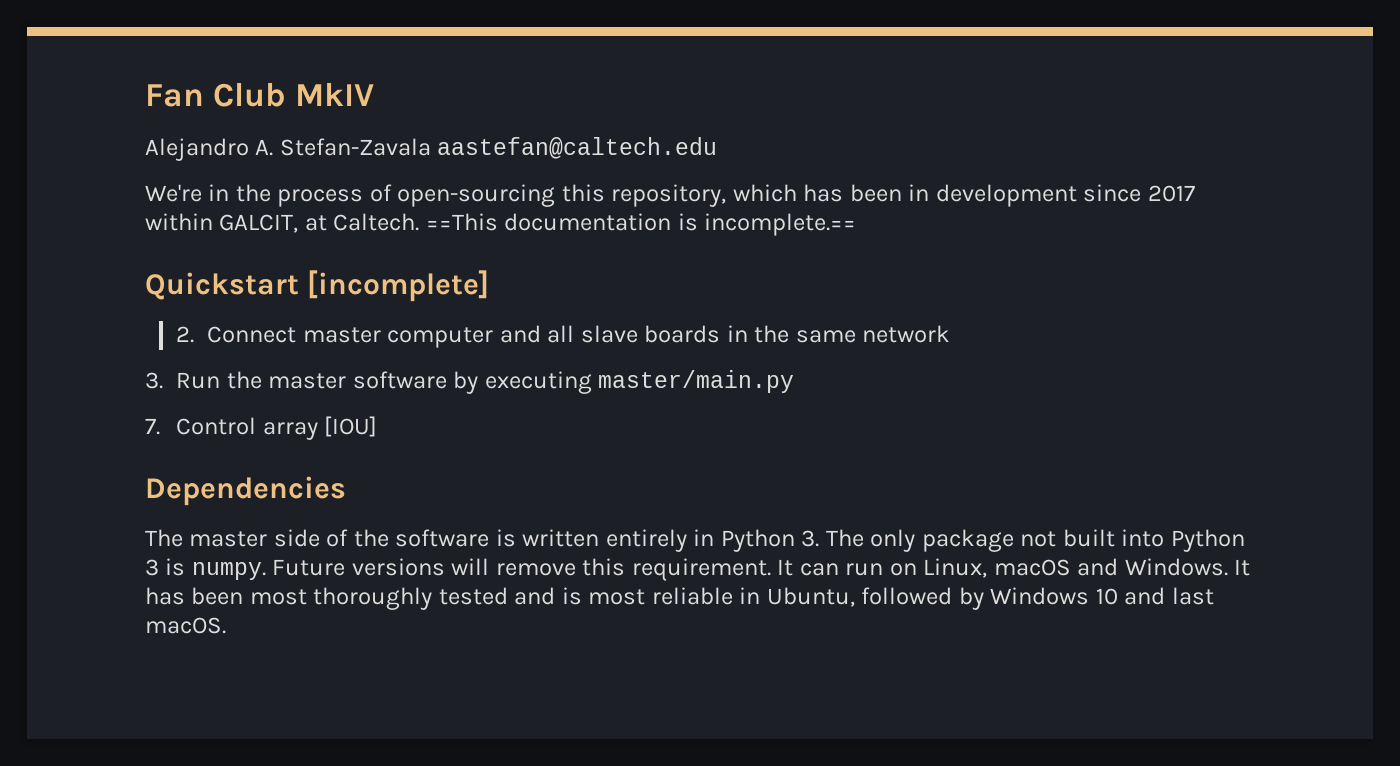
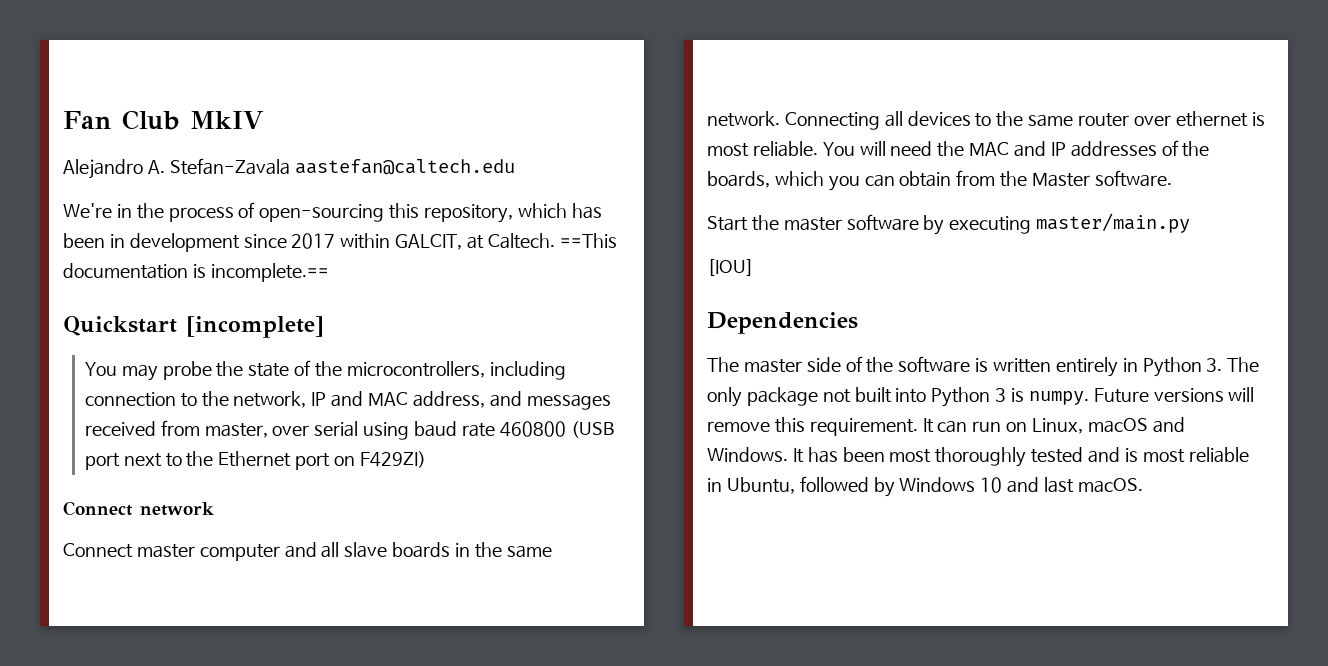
[176,326,195,343] 2. -> [84,360,566,381] [84,391,611,410] [84,420,614,440] [84,451,426,470] [63,501,214,516] You may probe the state of the microcontrollers, including connection to the network, IP and MAC address, and messages received from master, over serial using baud rate 460800 (USB port next to the Ethernet port on F429ZI) // Connect network //
[862,325,951,343] [145,372,221,389] network // 3. Run -> [707,111,1265,130] [707,140,1210,157] [707,170,1172,191] [707,216,748,231] network. Connecting all devices to the same router over ethernet is most reliable. You will need the MAC and IP addresses of the boards, which you can obtain from the Master software. // Start
[145,417,318,440] 7. Control array -> (1191, 223) none

